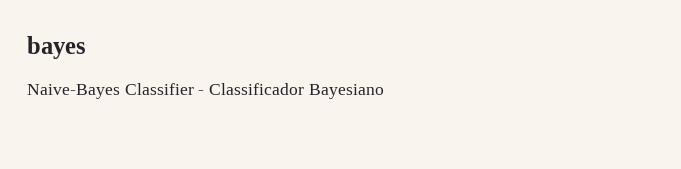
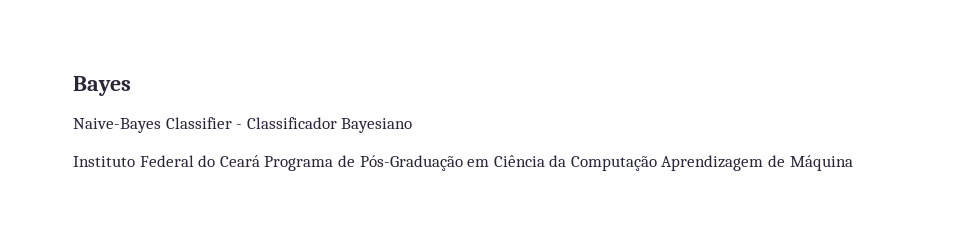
[27,36,86,59] bayes -> [73,76,131,96] Bayes
(384, 91) none -> [73,155,853,171] // Instituto Federal do Ceará Programa de Pós-Graduação em Ciência da Computação Aprendizagem de Máquina

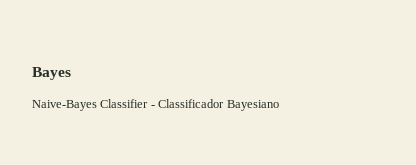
[73,155,853,171] // Instituto Federal do Ceará Programa de Pós-Graduação em Ciência da Computação Aprendizagem de Máquina -> (279, 105) none

